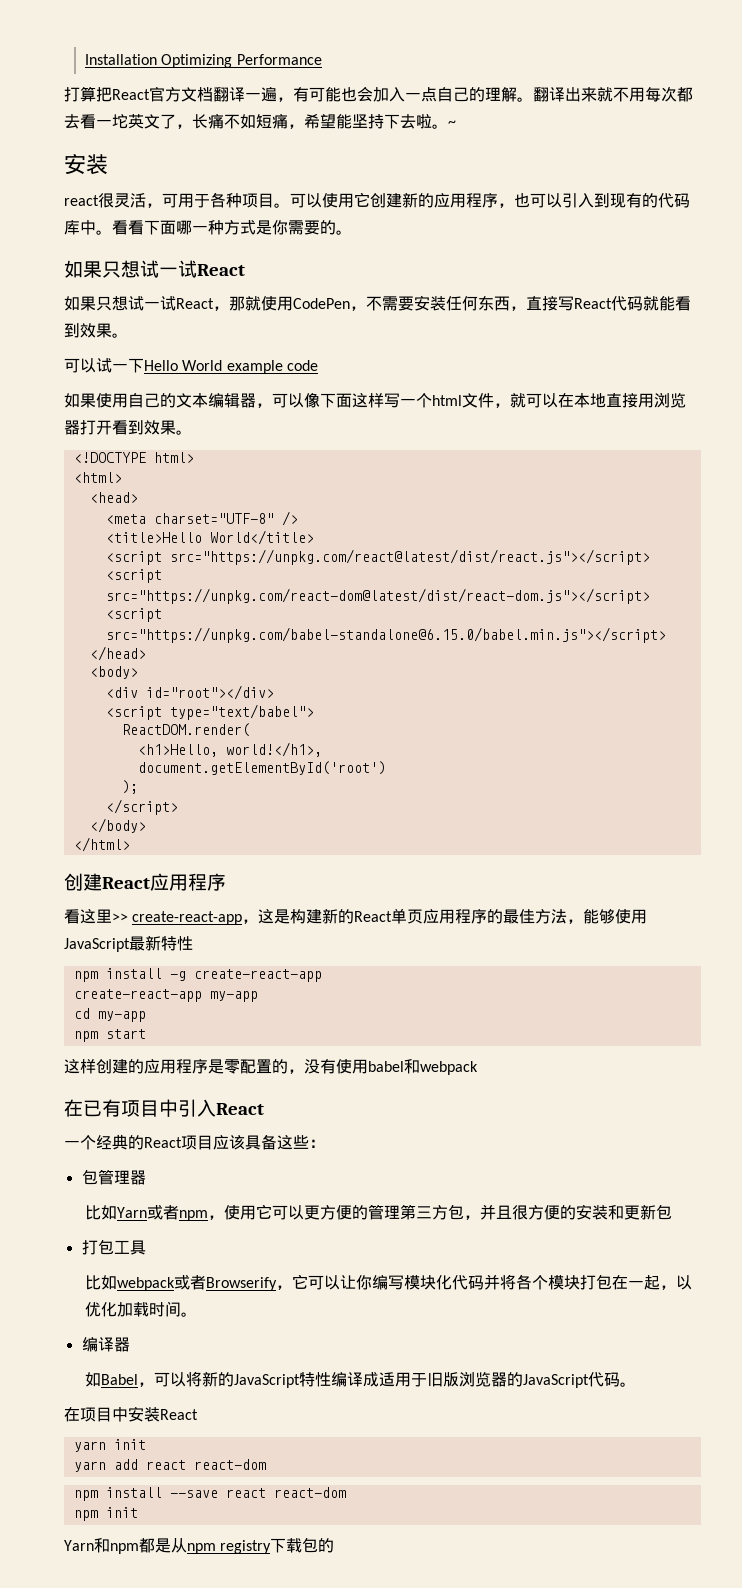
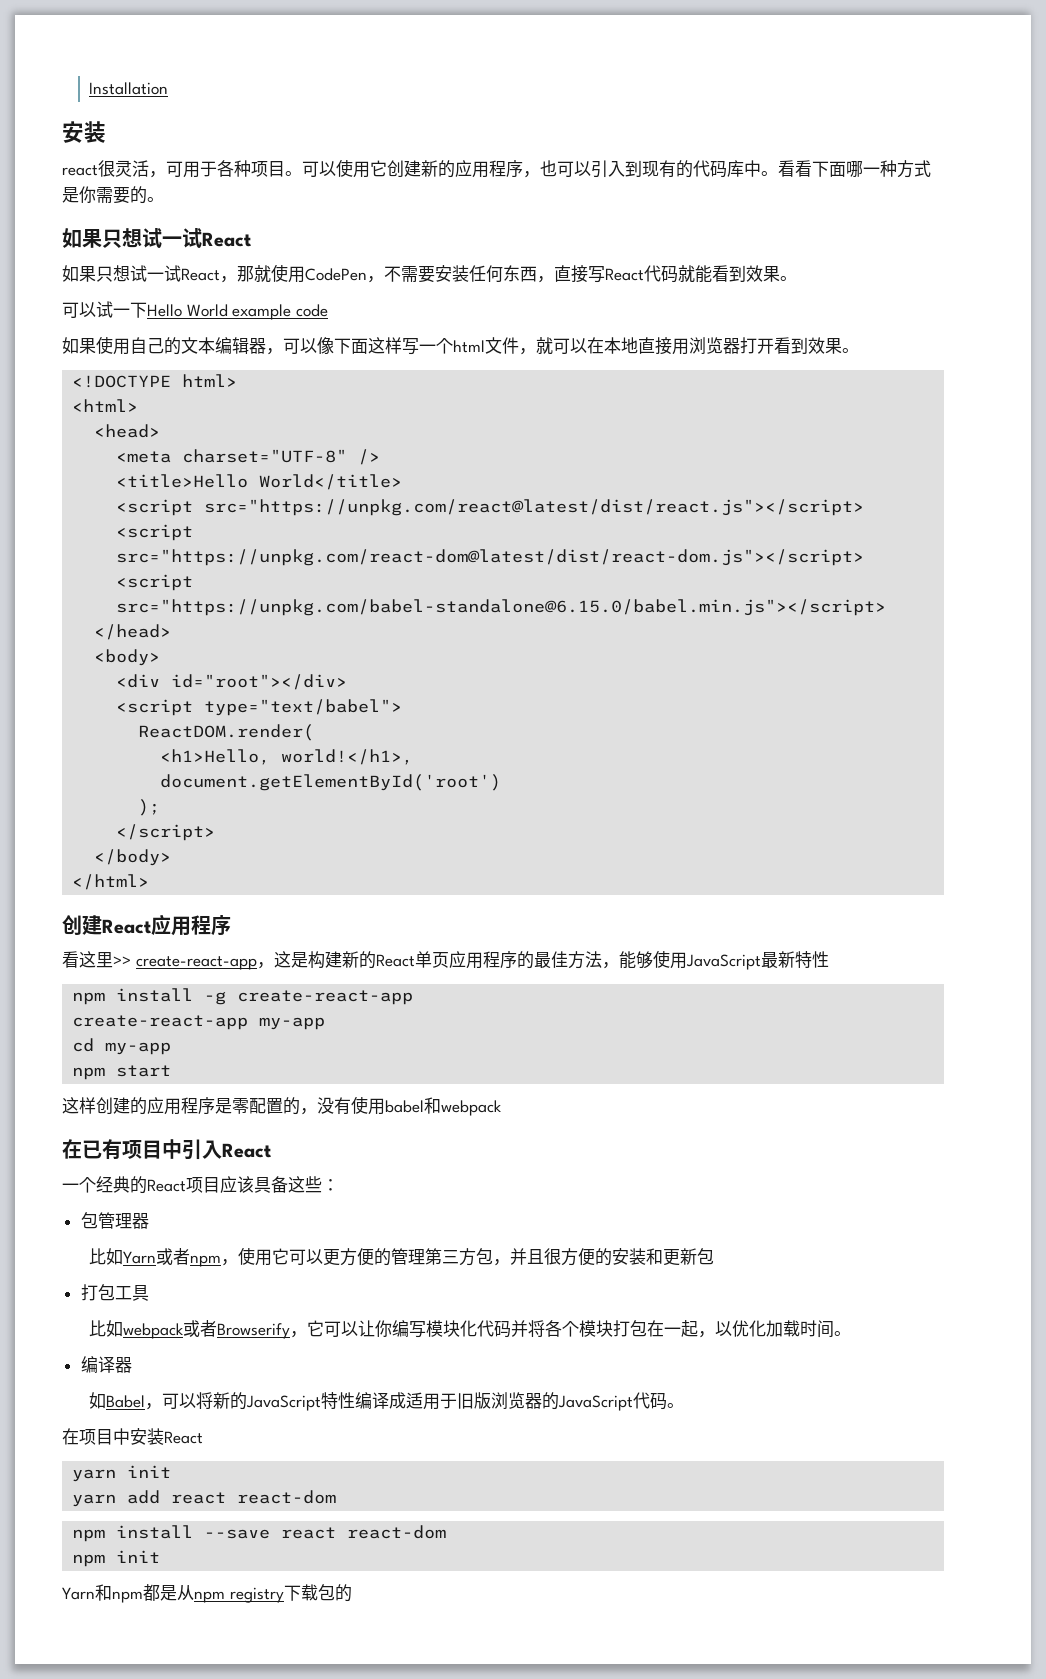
[161,54,322,68] [64,86,693,102] [64,113,456,129] Optimizing Performance // 打算把React官方文档翻译一遍，有可能也会加入一点自己的理解。翻译出来就不用每次都去看一坨英文了，长痛不如短痛，希望能坚持下去啦。~ -> (169, 88) none

